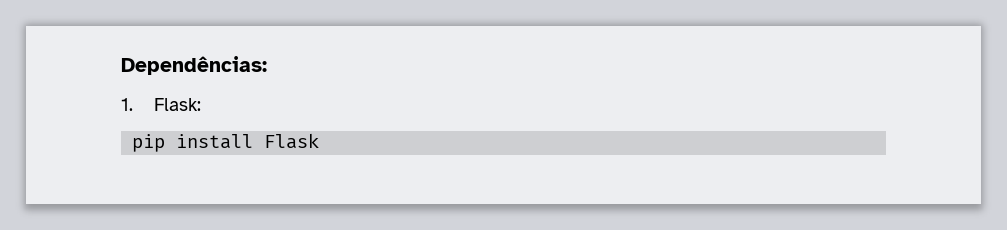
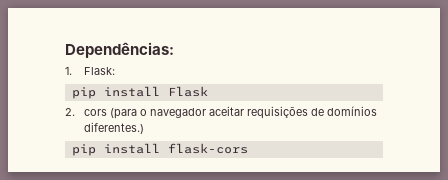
(320, 141) none -> [65,106,377,119] [83,122,144,134] [71,143,248,156] // 2. cors (para o navegador aceitar requisições de domínios diferentes.) // pip install flask-cors

